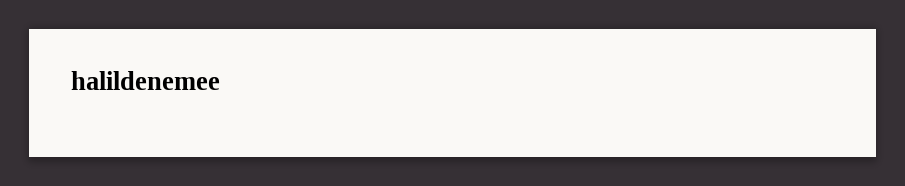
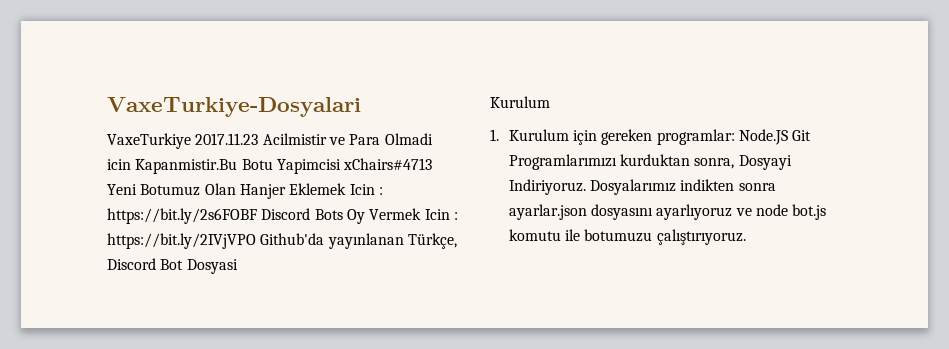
[71,71,220,90] halildenemee -> [107,97,361,117] [107,133,433,149] [107,158,433,174] [107,183,383,199] [107,208,458,224] [107,233,457,249] [107,258,238,274] [490,96,550,108] [490,129,812,145] [508,154,792,170] [508,179,776,195] [508,204,827,220] [508,229,746,245] VaxeTurkiye-Dosyalari // VaxeTurkiye 2017.11.23 Acilmistir ve Para Olmadi icin Kapanmistir.Bu Botu Yapimcisi xChairs#4713 Yeni Botumuz Olan Hanjer Eklemek Icin : https://bit.ly/2s6FOBF Discord Bots Oy Vermek Icin : https://bit.ly/2IVjVPO Github'da yayınlanan Türkçe, Discord Bot Dosyasi // Kurulum // 1. Kurulum için gereken programlar: Node.JS Git Programlarımızı kurduktan sonra, Dosyayi Indiriyoruz. Dosyalarımız indikten sonra ayarlar.json dosyasını ayarlıyoruz ve node bot.js komutu ile botumuzu çalıştırıyoruz.

